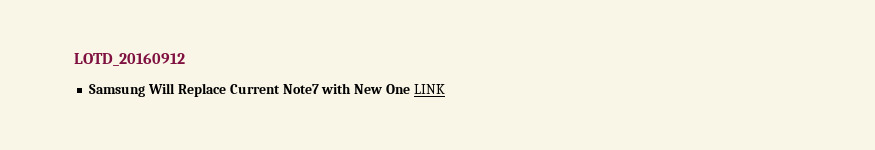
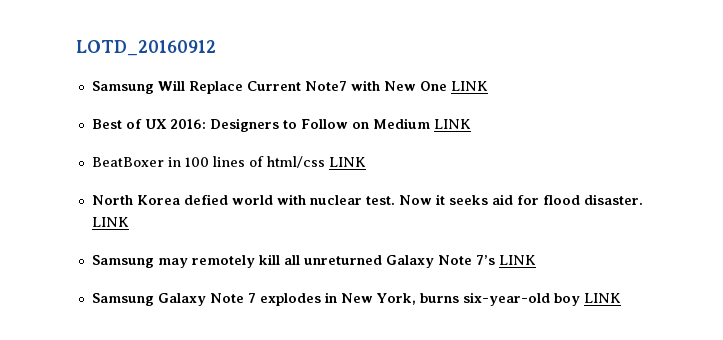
(445, 89) none -> [91,118,471,132] [91,156,366,168] [91,194,643,205] [91,217,129,227] [91,254,536,268] [91,292,621,306] // Best of UX 2016: Designers to Follow on Medium LINK // BeatBoxer in 100 lines of html/css LINK // North Korea defied world with nuclear test. Now it seeks aid for flood disaster. LINK // Samsung may remotely kill all unreturned Galaxy Note 7’s LINK // Samsung Galaxy Note 7 explodes in New York, burns six-year-old boy LINK

